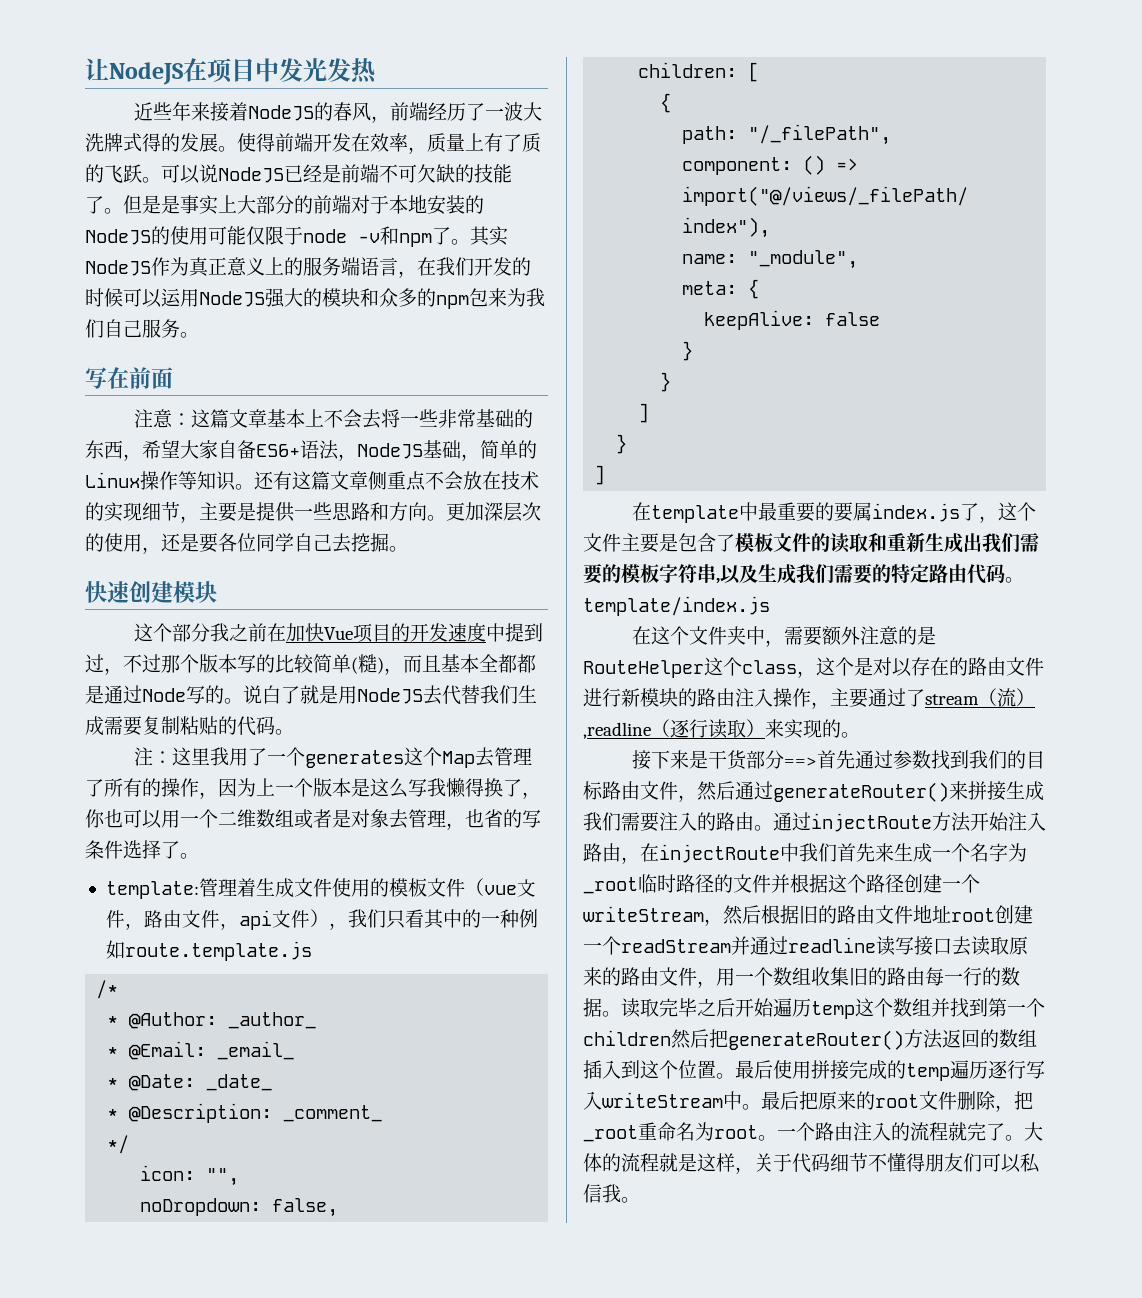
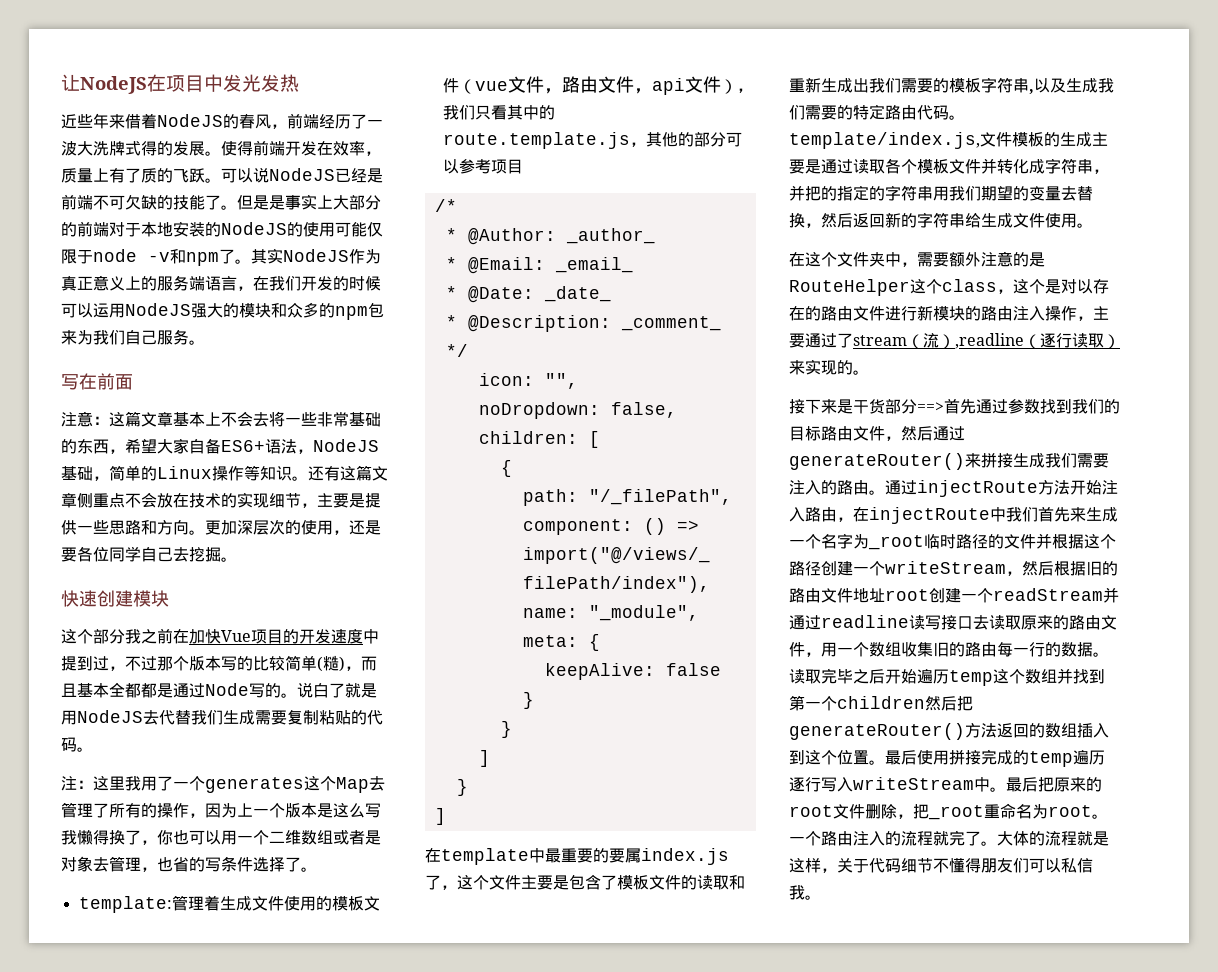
[209,102,229,122] 接 -> [125,114,141,129] 借
[480,909,538,928] [105,940,125,959] 一种例如 -> (555, 112) none
(312, 951) none -> [629,132,742,147] [442,159,523,174] ，其他的部分可以参考项目
[583,596,770,616] template/index.js -> [789,132,1108,149] [789,158,1109,174] [789,185,1093,201] [789,212,1093,228] template/index.js,文件模板的生成主要是通过读取各个模板文件并转化成字符串，并把的指定的字符串用我们期望的变量去替换，然后返回新的字符串给生成文件使用。

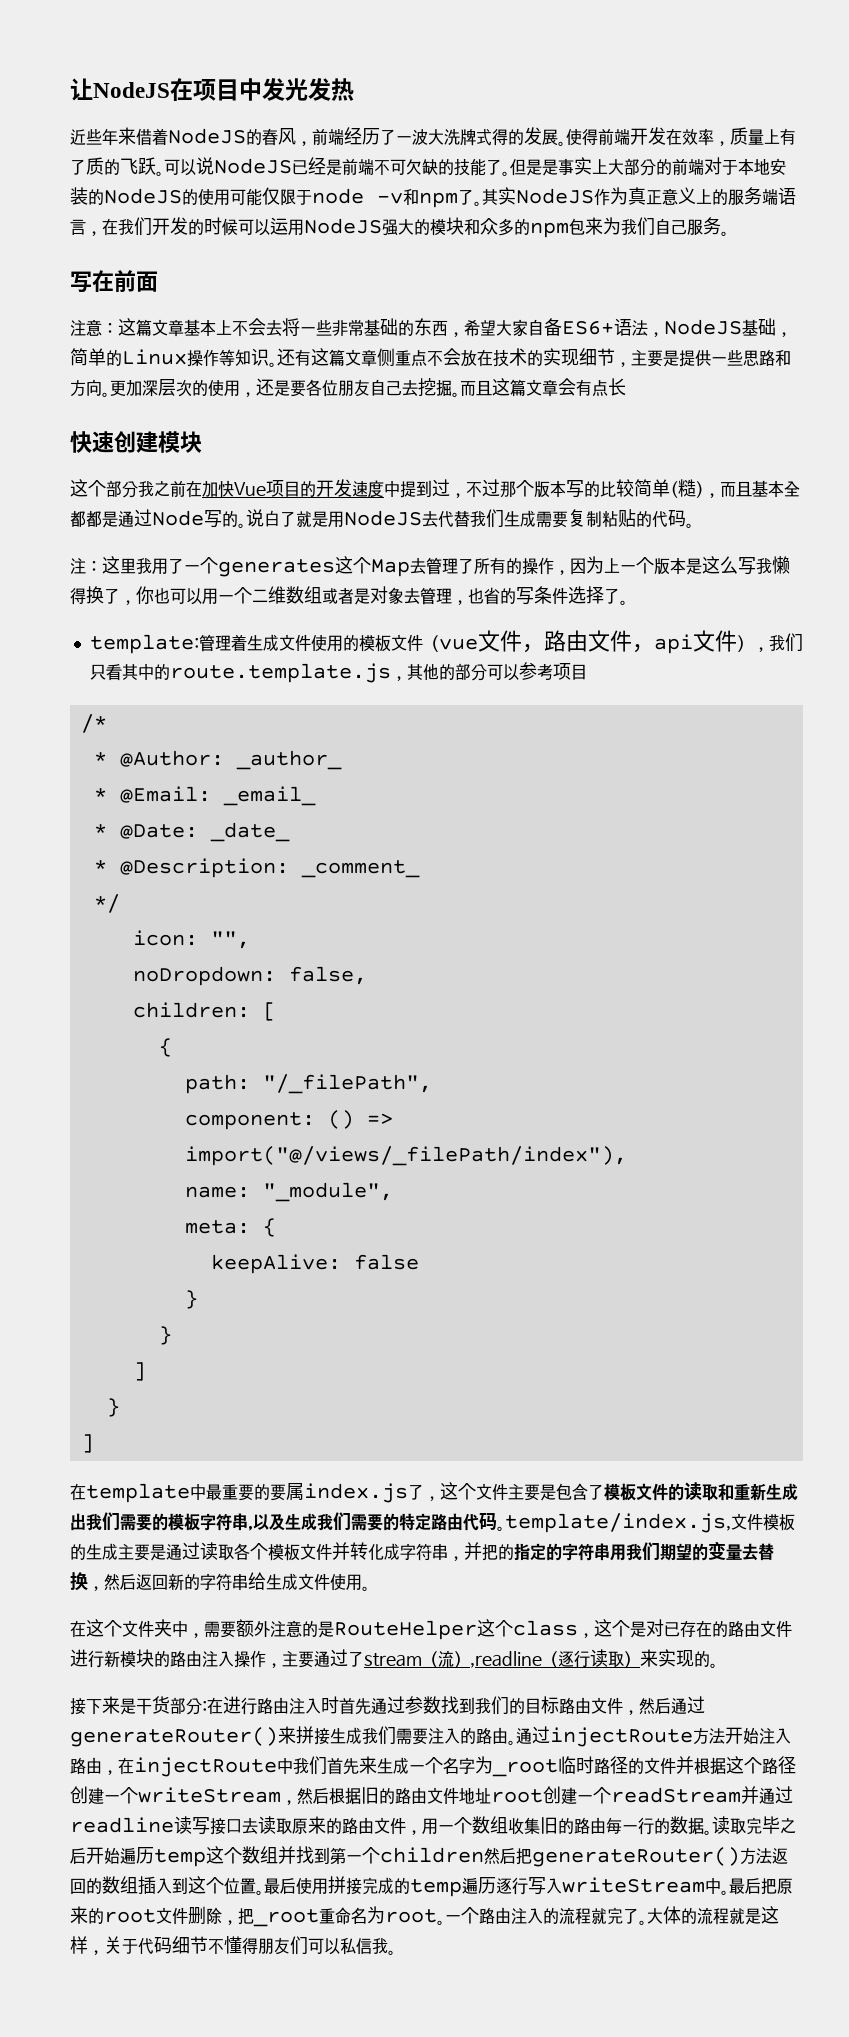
[109,546,141,562] 同学 -> [338,379,370,397] 朋友
(237, 559) none -> [460,378,626,397] 而且这篇文章会有点长
[1077,279,1093,294] 以 -> [664,1622,680,1637] 已
[917,402,944,412] ==> -> [202,1696,339,1715] :在进行路由注入时

